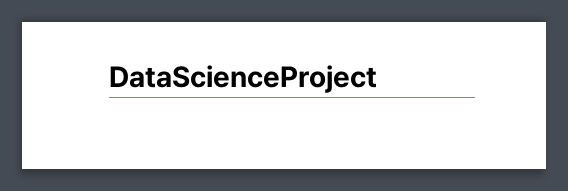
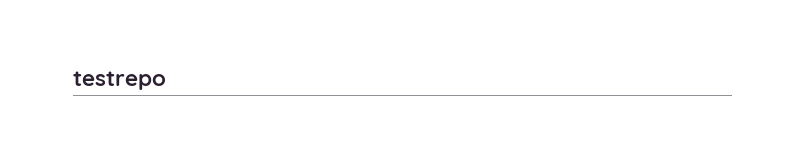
[109,65,377,93] DataScienceProject -> [73,71,166,90] testrepo

